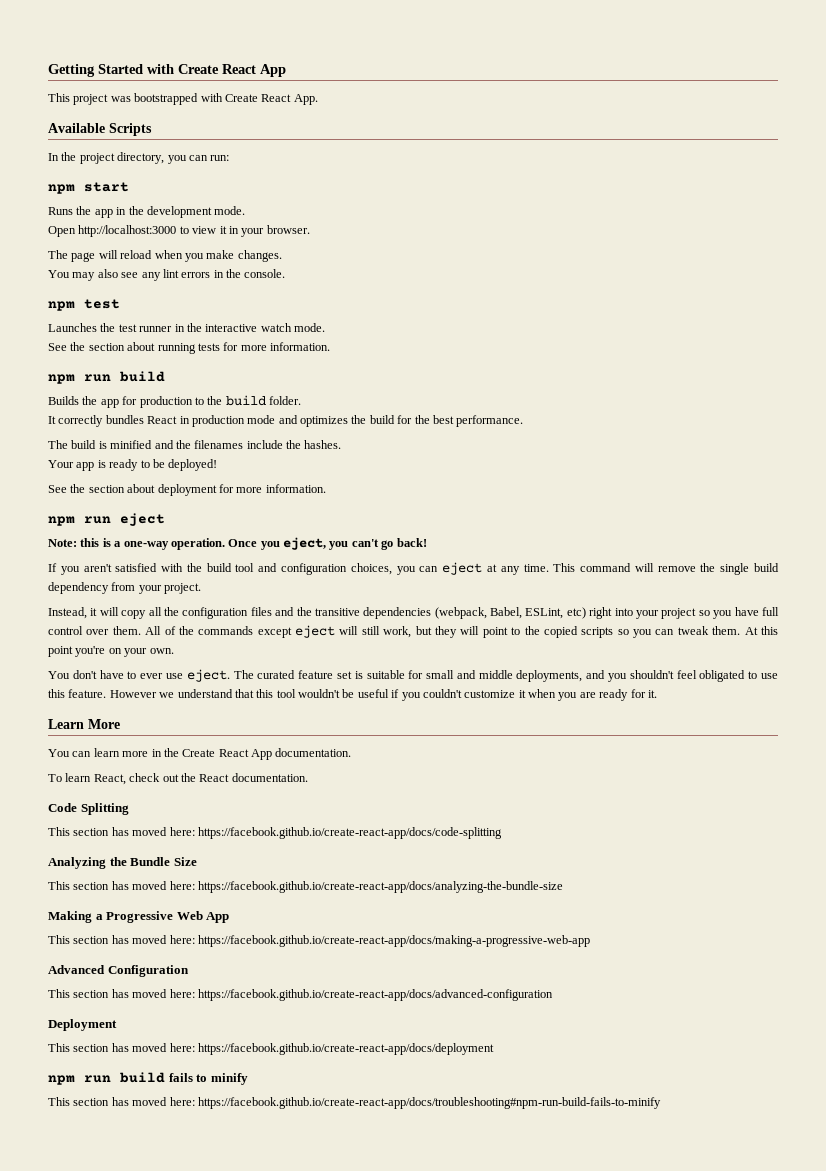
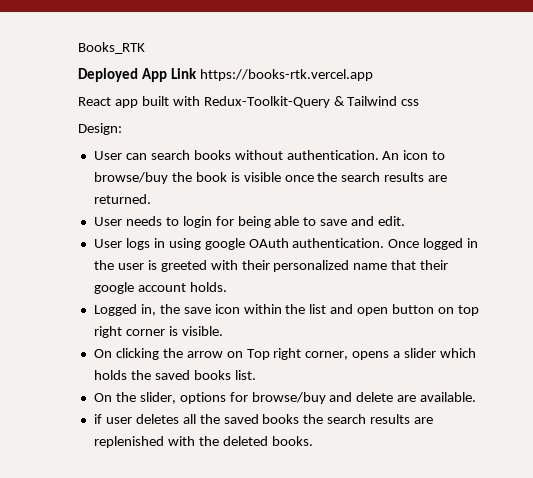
[48,64,286,77] [48,93,318,105] [48,123,152,136] [48,152,230,164] [48,182,129,194] [48,206,246,218] [48,225,310,237] [48,250,282,262] [48,269,286,281] [48,299,120,311] [48,323,325,332] [48,342,330,354] [48,371,165,384] [48,395,301,408] [48,415,524,427] [48,440,342,449] [48,459,218,471] [48,484,326,496] [48,513,165,526] [48,537,427,550] [48,562,779,575] [48,582,202,594] [48,607,780,619] [48,625,778,638] [48,646,174,657] [48,669,778,682] [48,689,657,701] [48,719,120,729] [48,748,352,760] [48,773,308,785] [48,803,129,815] [48,827,502,839] [48,857,197,869] [48,881,563,893] [48,911,230,923] [48,935,590,947] [48,965,189,977] [48,989,553,1001] [48,1019,117,1031] [48,1043,494,1055] [48,1072,248,1085] [48,1097,661,1109] Getting Started with Create React App // This project was bootstrapped with Create React App. // Available Scripts // In the project directory, you can run: // npm start // Runs the app in the development mode. // Open http://localhost:3000 to view it in your browser. // The page will reload when you make changes. // You may also see any lint errors in the console. // npm test // Launches the test runner in the interactive watch mode. // See the section about running tests for more information. // npm run build // Builds the app for production to the build folder. // It correctly bundles React in production mode and optimizes the build for the best performance. // The build is minified and the filenames include the hashes. // Your app is ready to be deployed! // See the section about deployment for more information. // npm run eject // Note: this is a one-way operation. Once you eject, you can't go back! // If you aren't satisfied with the build tool and configuration choices, you can eject at any time. This command will remove the single build dependency from your project. // Instead, it will copy all the configuration files and the transitive dependencies (webpack, Babel, ESLint, etc) right into your project so you have full control over them. All of the commands except eject will still work, but they will point to the copied scripts so you can tweak them. At this point you're on your own. // You don't have to ever use eject. The curated feature set is suitable for small and middle deployments, and you shouldn't feel obligated to use this feature. However we understand that this tool wouldn't be useful if you couldn't customize it when you are ready for it. // Learn More // You can learn more in the Create React App documentation. // To learn React, check out the React documentation. // Code Splitting // This section has moved here: https://facebook.github.io/create-react-app/docs/code-splitting // Analyzing the Bundle Size // This section has moved here: https://facebook.github.io/create-react-app/docs/analyzing-the-bundle-size // Making a Progressive Web App // This section has moved here: https://facebook.github.io/create-react-app/docs/making-a-progressive-web-app // Advanced Configuration // This section has moved here: https://facebook.github.io/create-react-app/docs/advanced-configuration // Deployment // This section has moved here: https://facebook.github.io/create-react-app/docs/deployment // npm run build fails to minify // This section has moved here: https://facebook.github.io/create-react-app/docs/troubleshooting#npm-run-build-fails-to-minify -> [78,42,145,54] [78,68,373,82] [78,96,420,108] [78,123,122,135] [93,150,446,160] [93,172,448,184] [93,194,151,204] [93,216,406,228] [93,238,479,250] [93,260,449,272] [93,282,227,294] [93,304,479,316] [93,326,223,338] [93,348,477,360] [93,370,256,380] [93,392,477,404] [93,414,434,424] [93,436,313,448] Books_RTK // Deployed App Link https://books-rtk.vercel.app // React app built with Redux-Toolkit-Query & Tailwind css // Design: // User can search books without authentication. An icon to browse/buy the book is visible once the search results are returned. // User needs to login for being able to save and edit. // User logs in using google OAuth authentication. Once logged in the user is greeted with their personalized name that their google account holds. // Logged in, the save icon within the list and open button on top right corner is visible. // On clicking the arrow on Top right corner, opens a slider which holds the saved books list. // On the slider, options for browse/buy and delete are available. // if user deletes all the saved books the search results are replenished with the deleted books.

